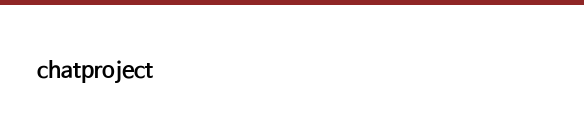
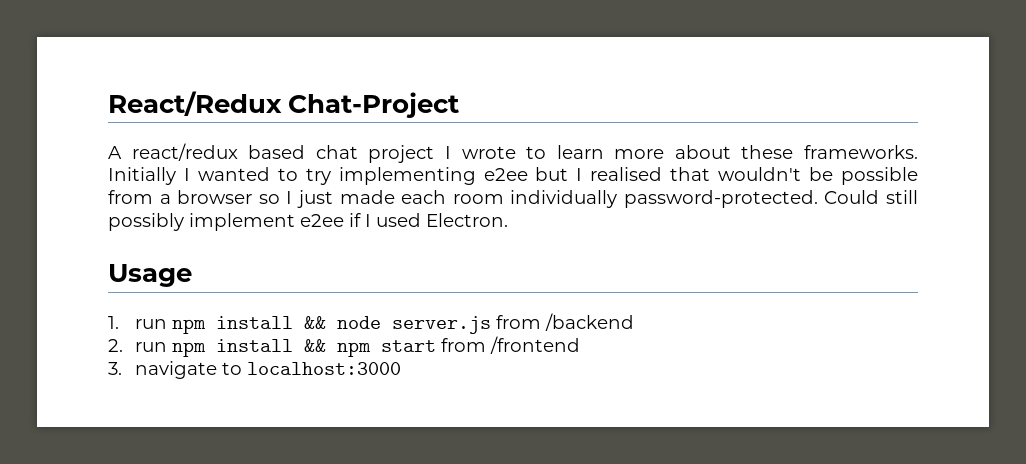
[37,60,153,84] chatproject -> [108,91,460,118] [108,143,919,163] [108,167,918,185] [108,190,919,208] [108,213,508,231] [108,264,192,287] [108,313,634,334] [108,336,580,357] [108,361,401,379] React/Redux Chat-Project // A react/redux based chat project I wrote to learn more about these frameworks. Initially I wanted to try implementing e2ee but I realised that wouldn't be possible from a browser so I just made each room individually password-protected. Could still possibly implement e2ee if I used Electron. // Usage // 1. run npm install && node server.js from /backend // 2. run npm install && npm start from /frontend // 3. navigate to localhost:3000

